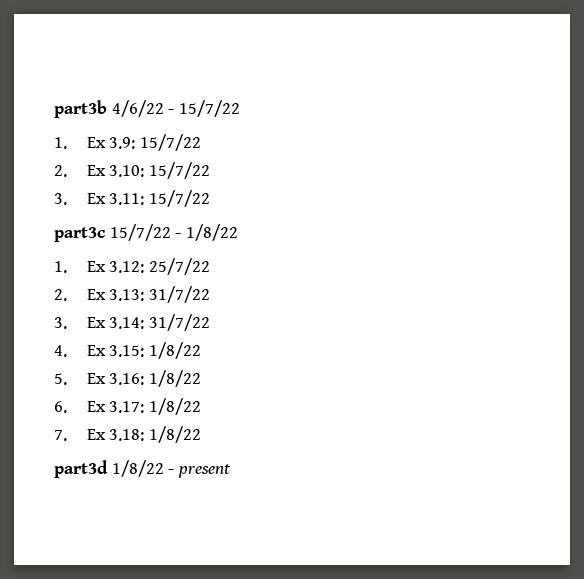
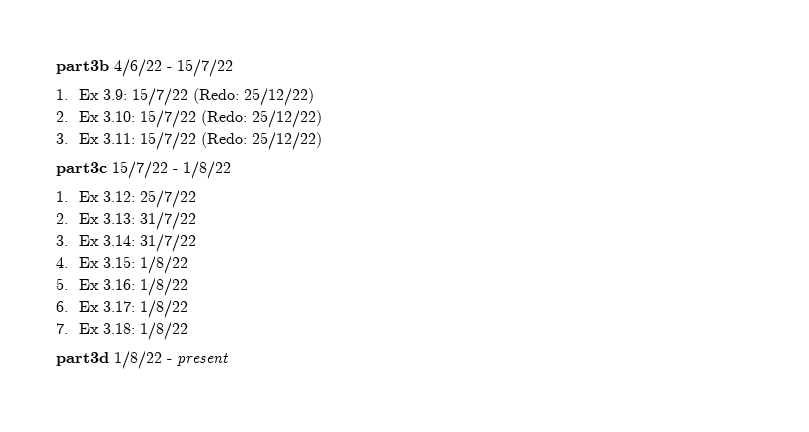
(202, 142) none -> [192,88,314,106] (Redo: 25/12/22)
(211, 170) none -> [200,110,322,128] (Redo: 25/12/22)
(211, 198) none -> [200,132,322,150] (Redo: 25/12/22)

